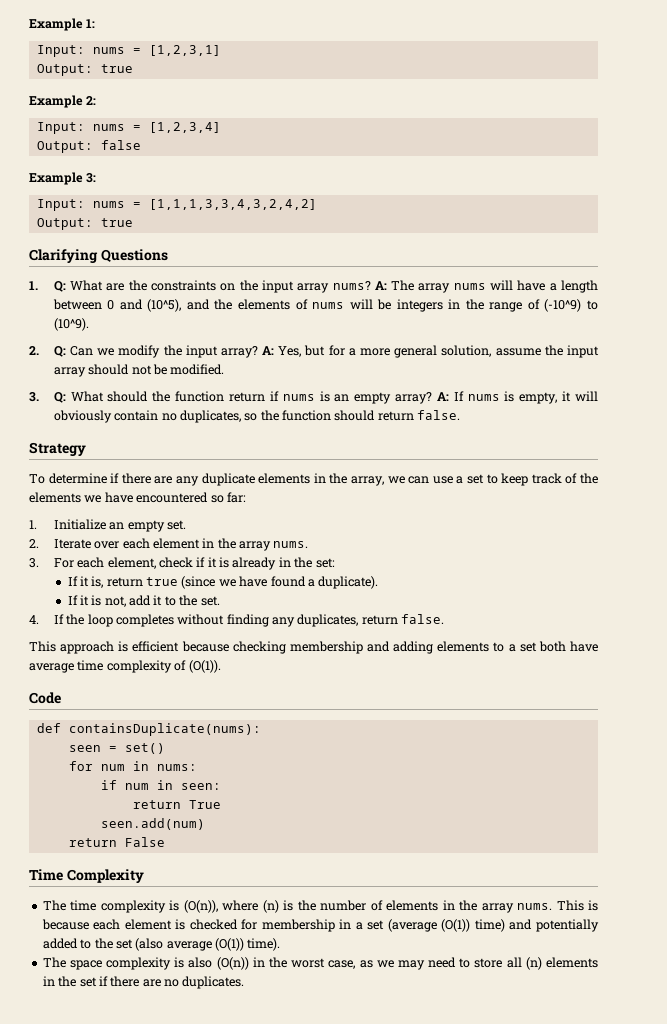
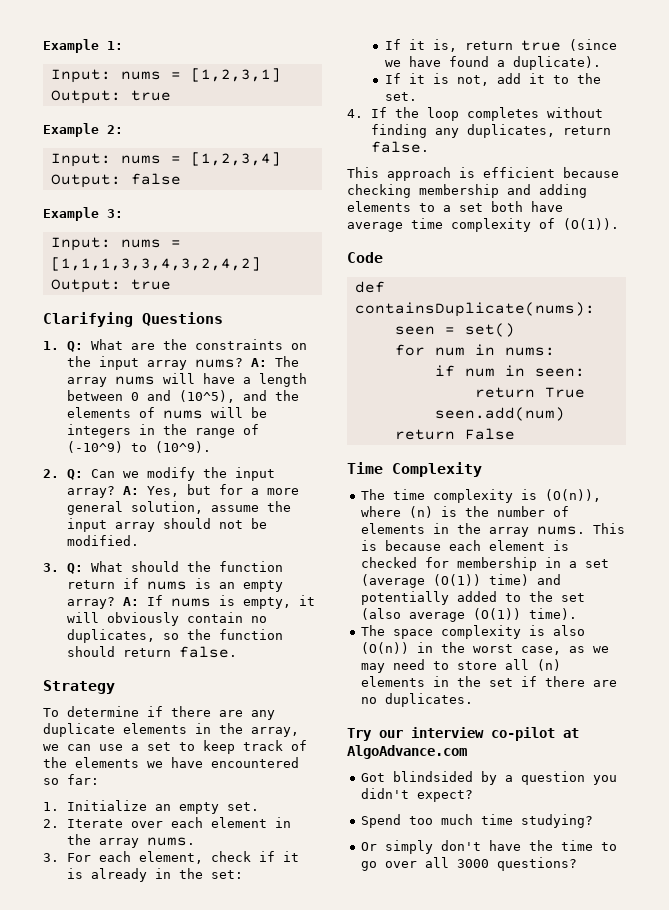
(245, 982) none -> [347,727,579,741] [347,745,467,759] [361,771,618,785] [361,788,474,802] [361,814,594,828] [361,840,618,854] [361,857,578,871] // Try our interview co-pilot at AlgoAdvance.com // Got blindsided by a question you didn't expect? // Spend too much time studying? // Or simply don't have the time to go over all 3000 questions?

